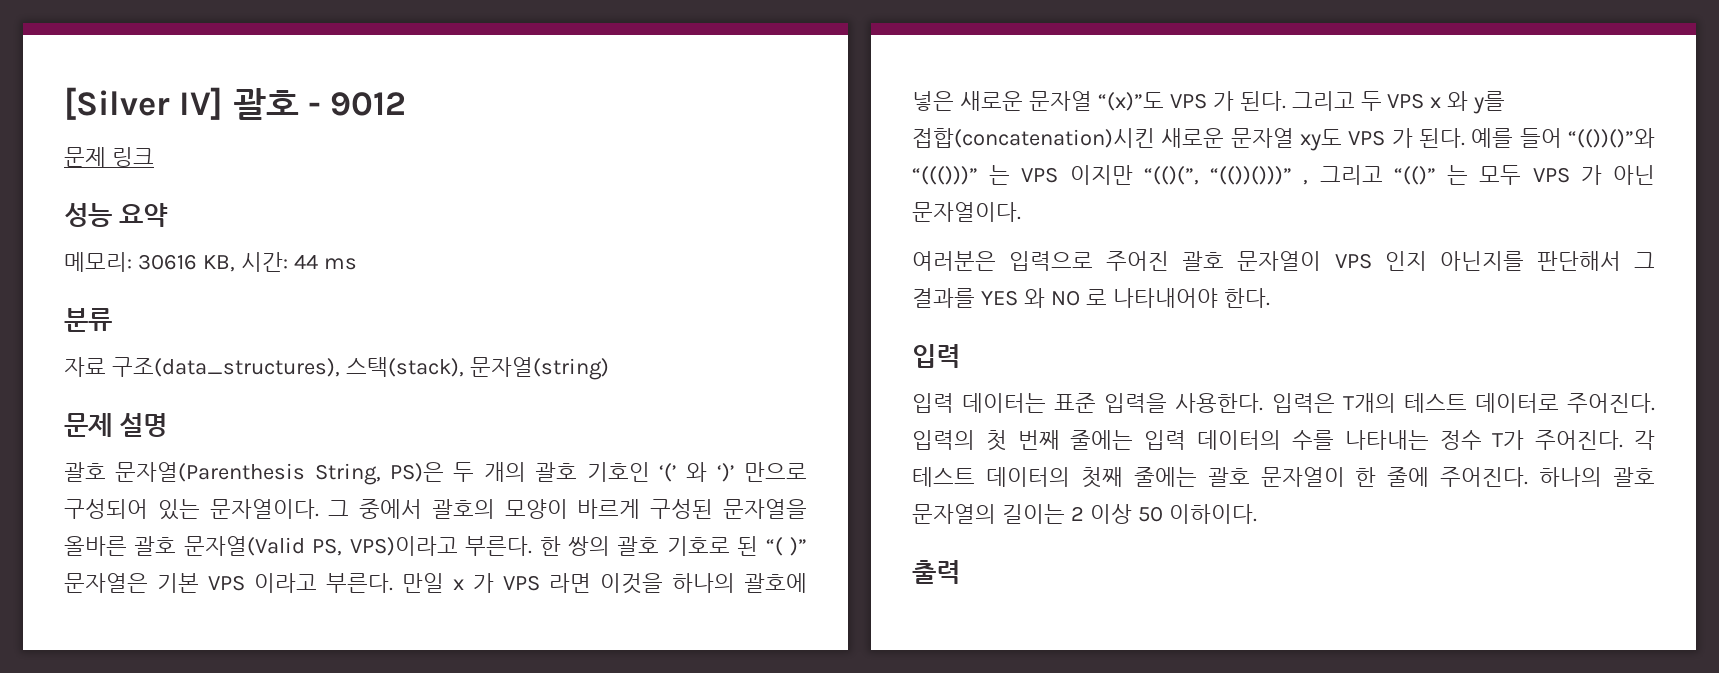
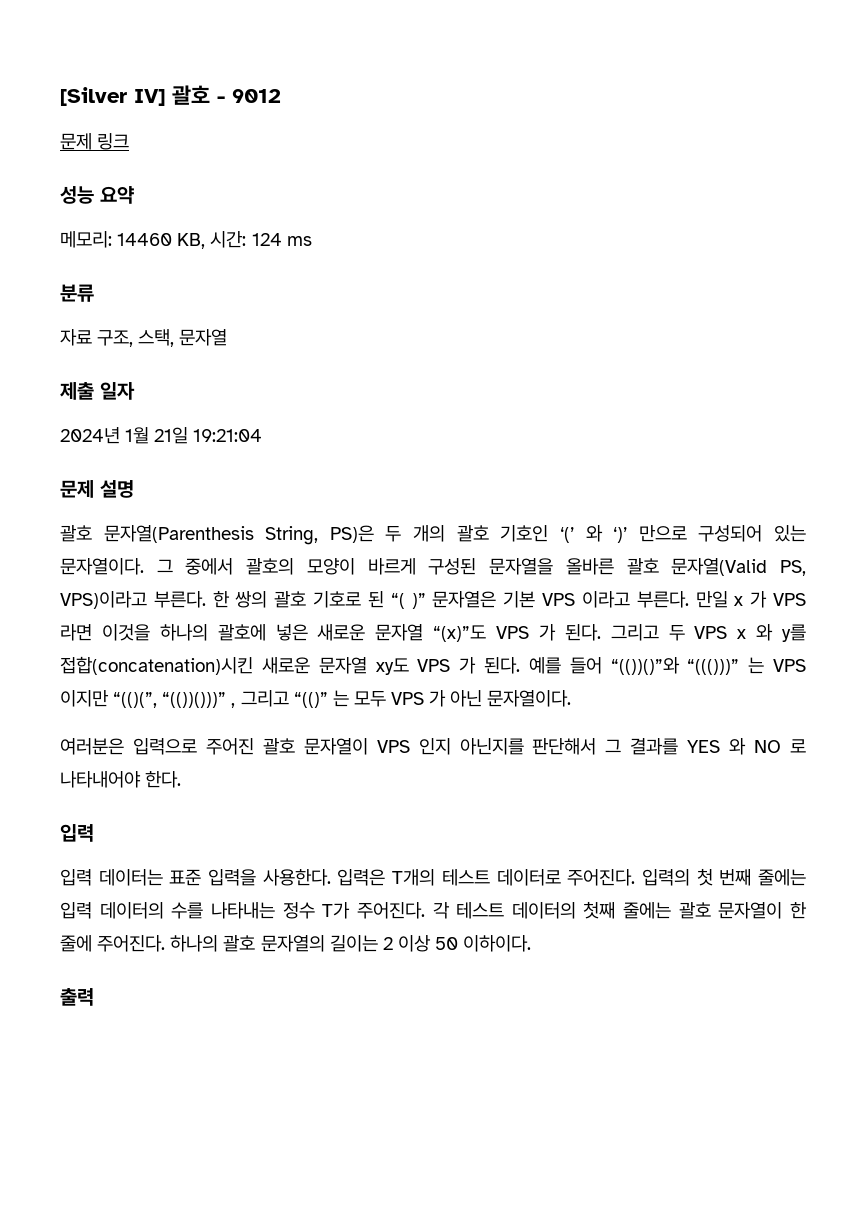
[137,254,197,270] 30616 -> [117,233,173,246] 14460
[293,254,318,269] 44 -> [251,233,282,246] 124
[111,357,609,380] 구조(data_structures), 스택(stack), 문자열(string) -> [97,329,228,347] [60,382,135,400] [60,427,263,444] 구조, 스택, 문자열 // 제출 일자 // 2024년 1월 21일 19:21:04

